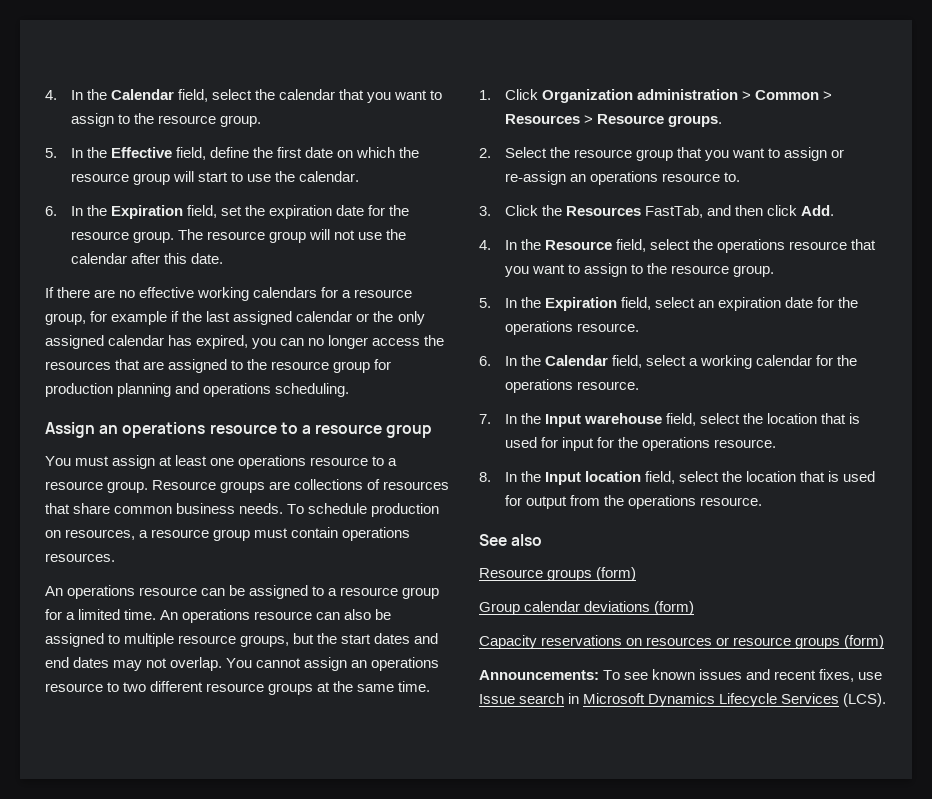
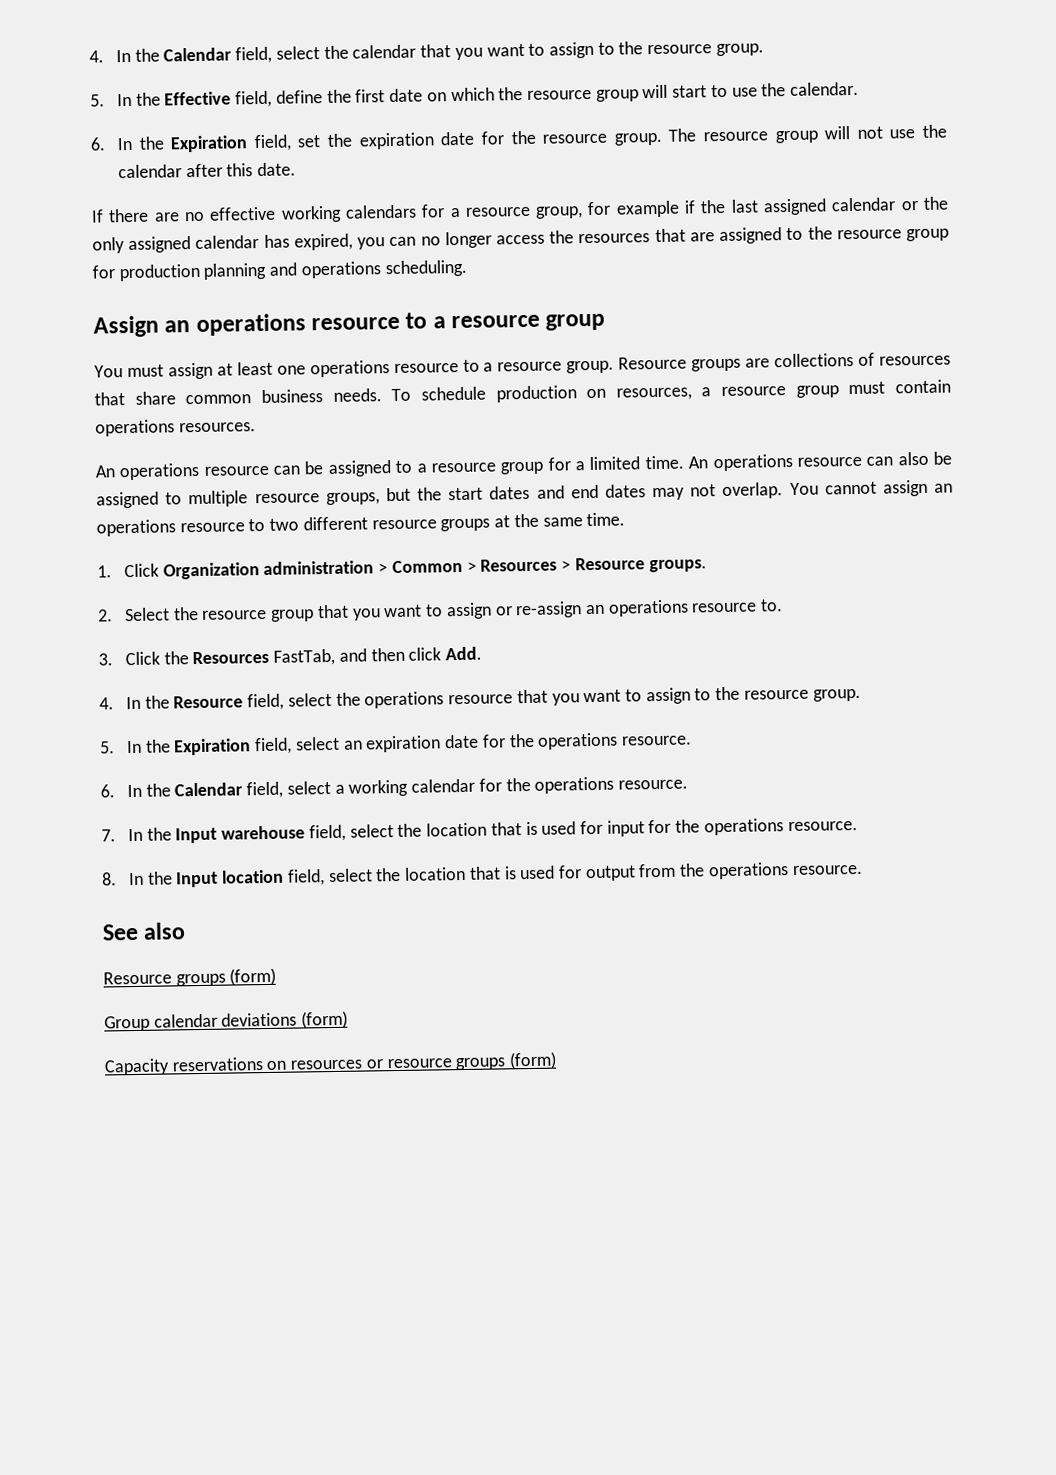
[479,669,883,682] [479,693,887,707] // Announcements: To see known issues and recent fixes, use Issue search in Microsoft Dynamics Lifecycle Services (LCS). -> (558, 1060) none

